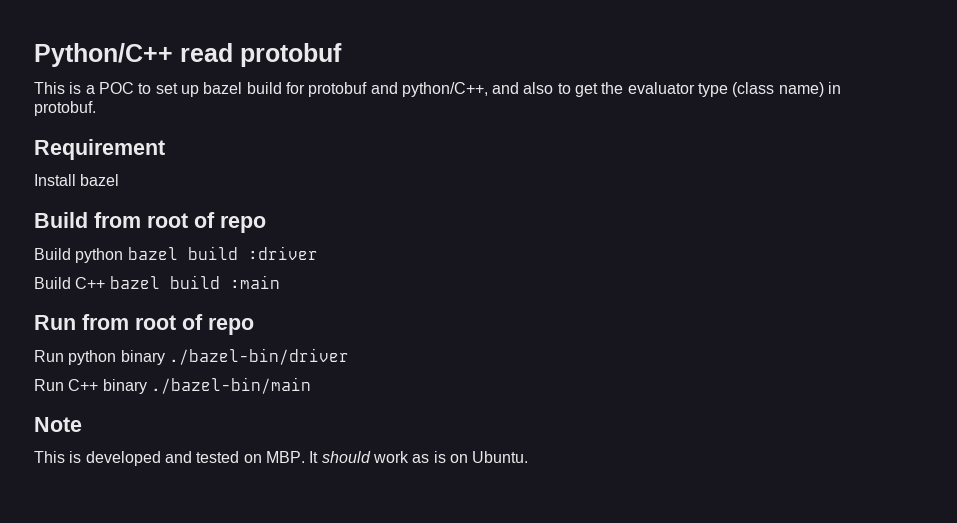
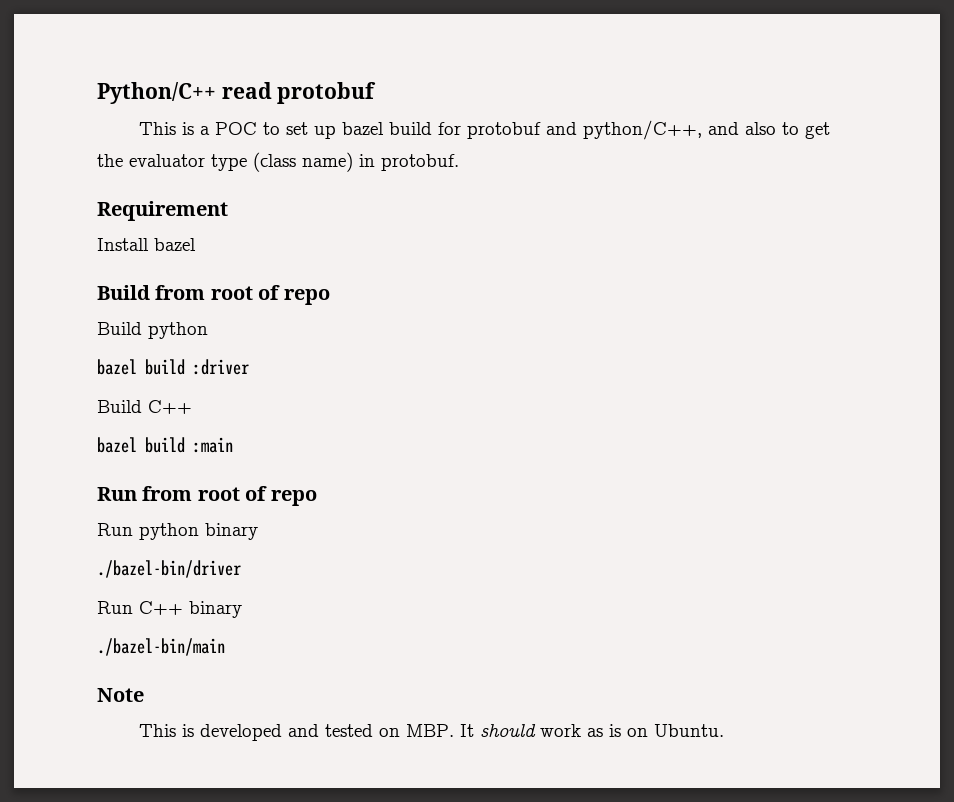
(124, 255) none -> (208, 330) //
(106, 283) none -> (192, 407) //
(165, 357) none -> (258, 531) //
(147, 386) none -> (242, 609) //

